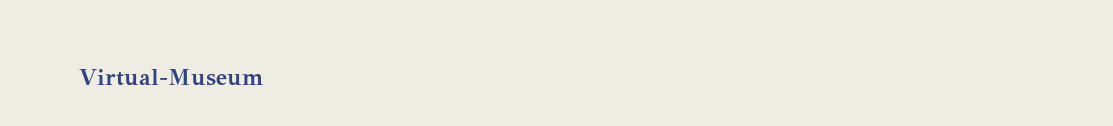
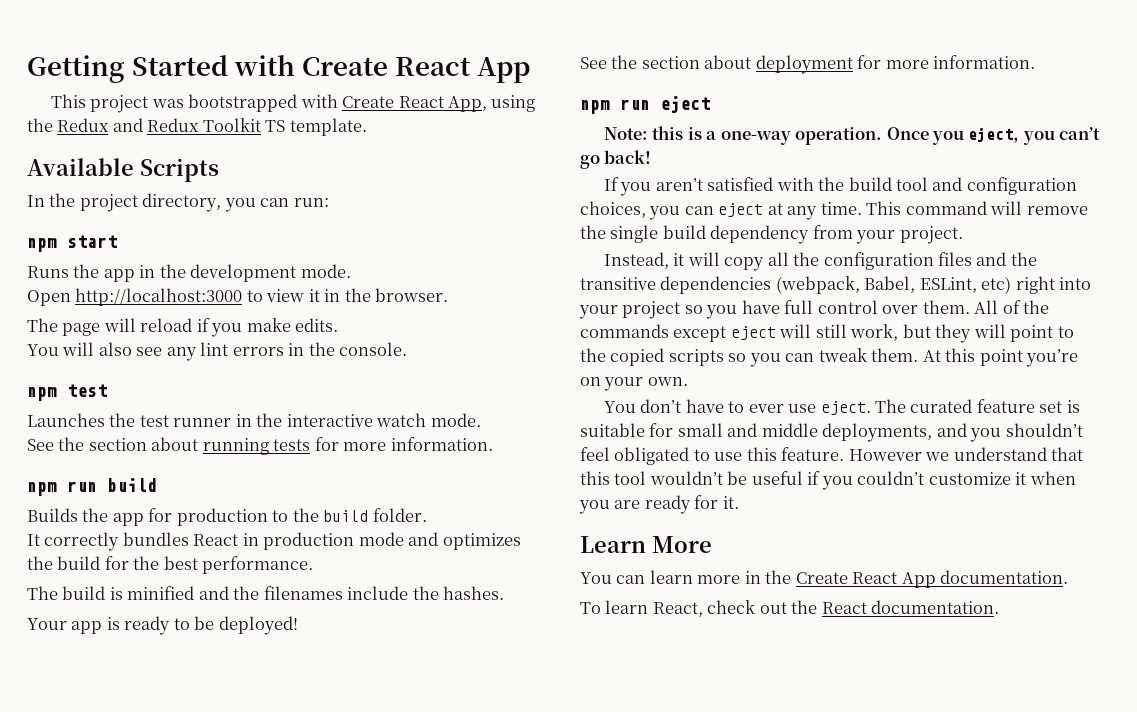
[79,69,264,86] Virtual-Museum -> [27,55,531,83] [50,94,536,113] [27,118,367,136] [27,158,219,182] [27,193,329,212] [27,235,117,252] [27,264,351,282] [27,288,449,306] [27,318,339,337] [27,342,408,361] [27,384,107,401] [27,413,481,427] [27,437,493,455] [27,478,157,496] [27,508,427,526] [27,532,521,551] [27,556,314,574] [27,586,505,600] [27,616,298,635] [580,55,1036,74] [580,96,710,114] [603,126,1101,145] [580,150,652,169] [603,177,1077,196] [580,201,1088,220] [580,225,963,244] [603,252,1037,271] [580,276,1092,294] [579,300,1050,319] [580,324,1074,343] [580,348,1079,367] [580,377,688,391] [603,399,1080,415] [580,423,1083,442] [580,447,1084,465] [580,471,1076,490] [579,495,739,514] [580,536,712,553] [580,570,1069,588] [580,600,1000,617] Getting Started with Create React App // This project was bootstrapped with Create React App, using the Redux and Redux Toolkit TS template. // Available Scripts // In the project directory, you can run: // npm start // Runs the app in the development mode. // Open http://localhost:3000 to view it in the browser. // The page will reload if you make edits. // You will also see any lint errors in the console. // npm test // Launches the test runner in the interactive watch mode. // See the section about running tests for more information. // npm run build // Builds the app for production to the build folder. // It correctly bundles React in production mode and optimizes the build for the best performance. // The build is minified and the filenames include the hashes. // Your app is ready to be deployed! // See the section about deployment for more information. // npm run eject // Note: this is a one-way operation. Once you eject, you can’t go back! // If you aren’t satisfied with the build tool and configuration choices, you can eject at any time. This command will remove the single build dependency from your project. // Instead, it will copy all the configuration files and the transitive dependencies (webpack, Babel, ESLint, etc) right into your project so you have full control over them. All of the commands except eject will still work, but they will point to the copied scripts so you can tweak them. At this point you’re on your own. // You don’t have to ever use eject. The curated feature set is suitable for small and middle deployments, and you shouldn’t feel obligated to use this feature. However we understand that this tool wouldn’t be useful if you couldn’t customize it when you are ready for it. // Learn More // You can learn more in the Create React App documentation. // To learn React, check out the React documentation.

